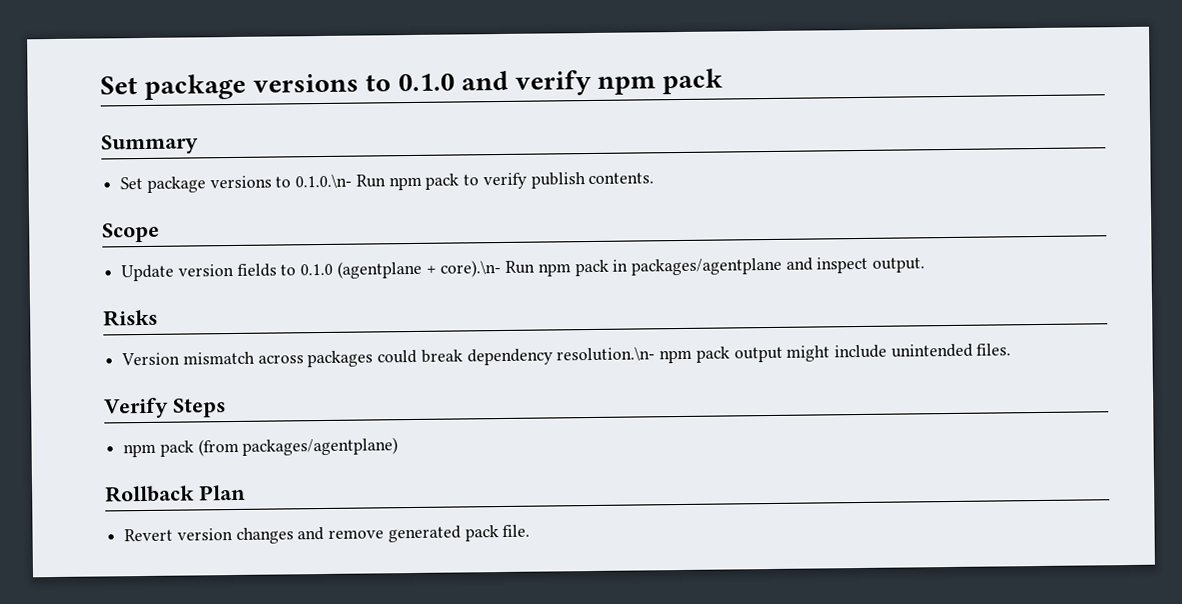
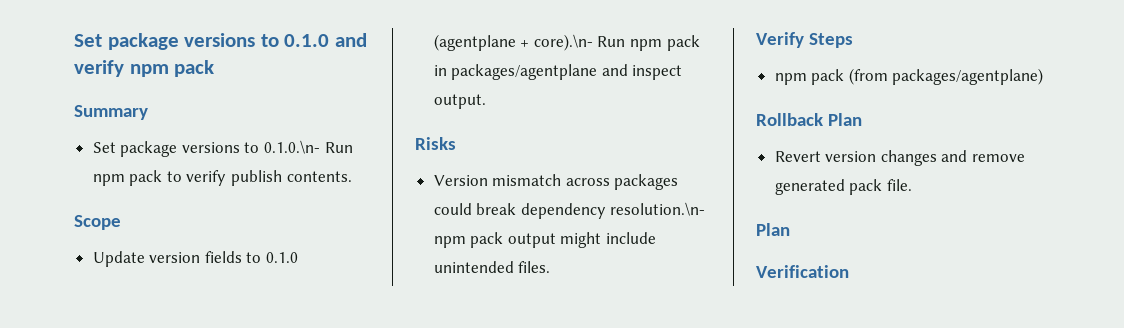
(531, 531) none -> [756,223,790,236] [756,265,849,278] // Plan // Verification

